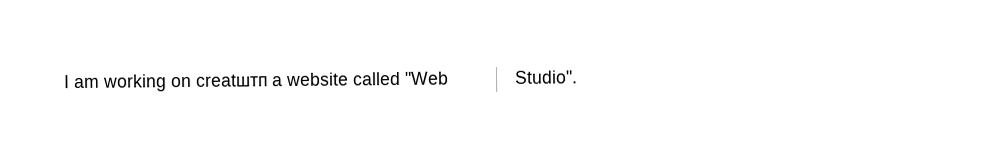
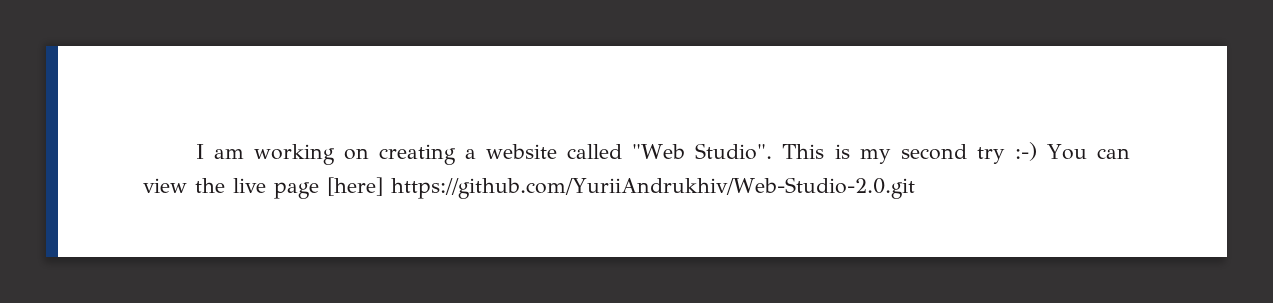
[196,74,268,87] creatштп -> [379,144,457,165] creating
(578, 77) none -> [782,142,1131,164] [143,177,915,199] This is my second try :-) You can view the live page [here] https://github.com/YuriiAndrukhiv/Web-Studio-2.0.git

